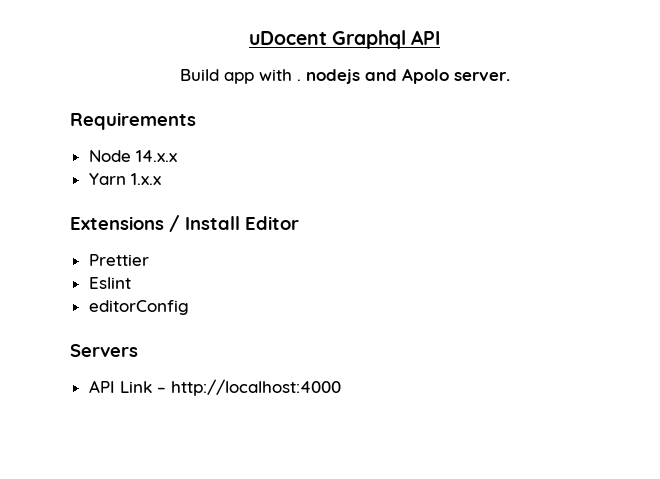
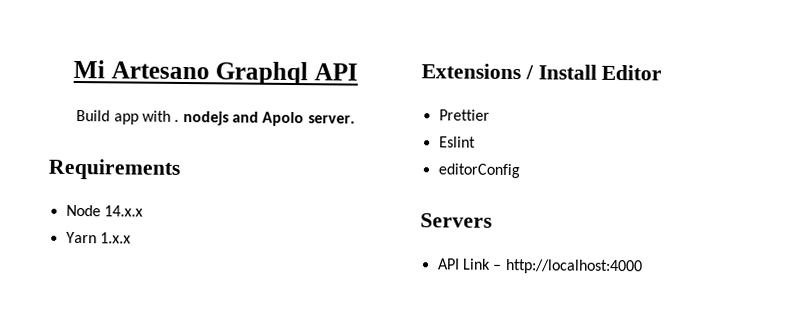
[248,31,327,45] uDocent -> [72,59,210,80] Mi Artesano

